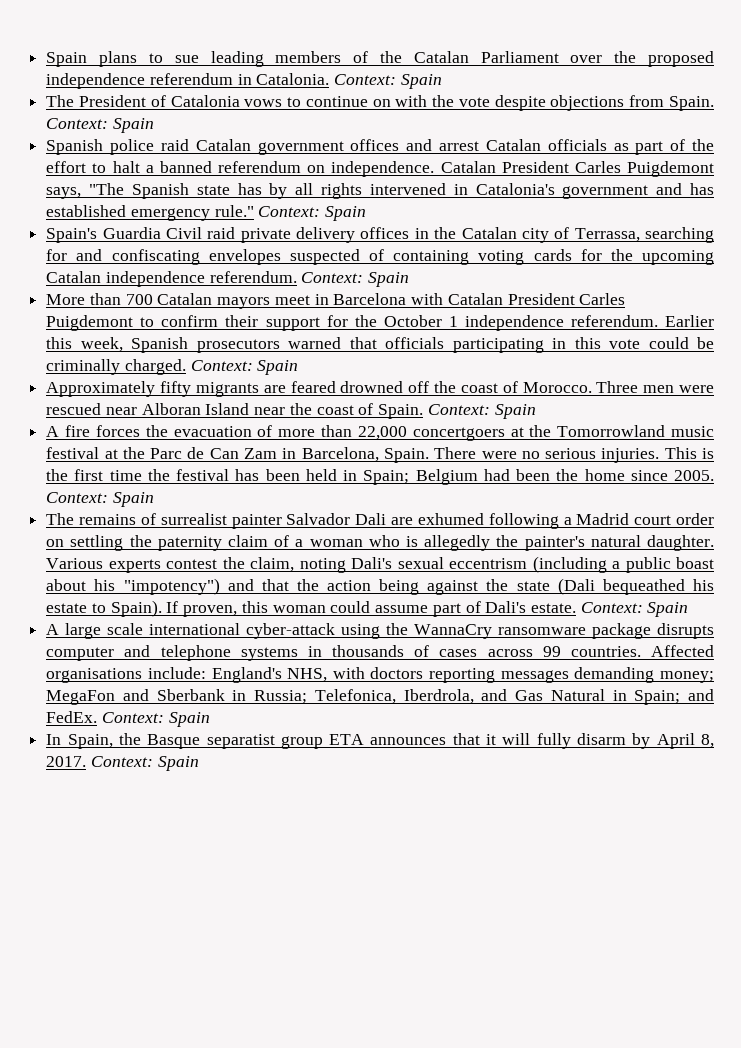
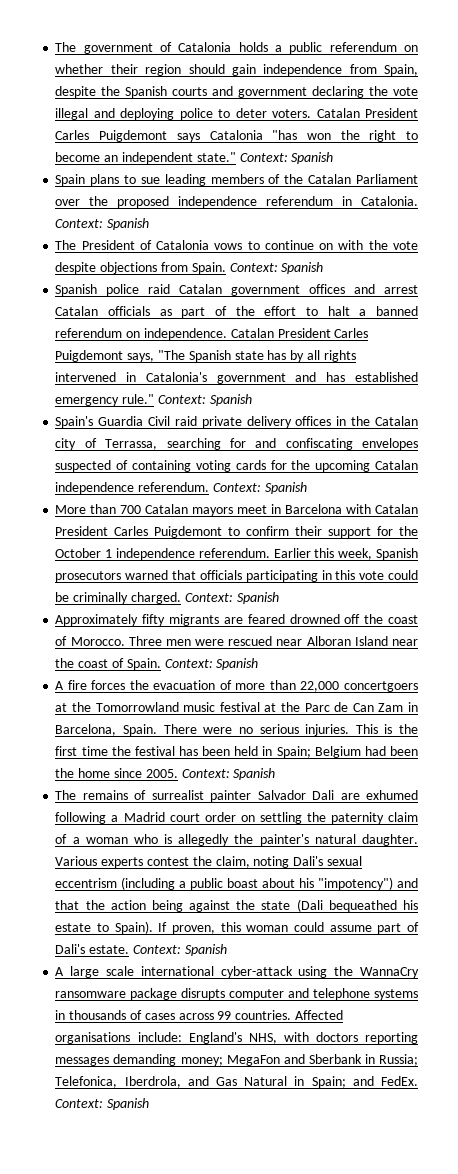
(46, 59) none -> [55,42,418,54] [55,64,418,76] [55,86,418,98] [55,108,418,120] [55,130,418,142] [55,152,334,164] The government of Catalonia holds a public referendum on whether their region should gain independence from Spain, despite the Spanish courts and government declaring the vote illegal and deploying police to deter voters. Catalan President Carles Puigdemont says Catalonia "has won the right to become an independent state." Context: Spanish //
[400,74,442,89] Spain -> [107,218,150,230] Spanish
[112,118,154,133] Spain -> [281,262,324,274] Spanish
[325,206,367,221] Spain -> [209,394,252,406] Spanish
[368,272,410,287] Spain -> [264,482,307,494] Spanish
[257,360,299,375] Spain -> [236,592,279,604] Spanish
[494,404,536,419] Spain -> [216,658,259,670] Spanish
[112,492,154,507] Spain -> [233,768,276,780] Spanish
[647,602,689,617] Spain -> [184,944,227,956] Spanish
[168,712,210,727] [46,733,715,749] [46,756,199,771] Spain // In Spain, the Basque separatist group ETA announces that it will fully disarm by April 8, 2017. Context: Spain -> [107,1098,150,1110] Spanish

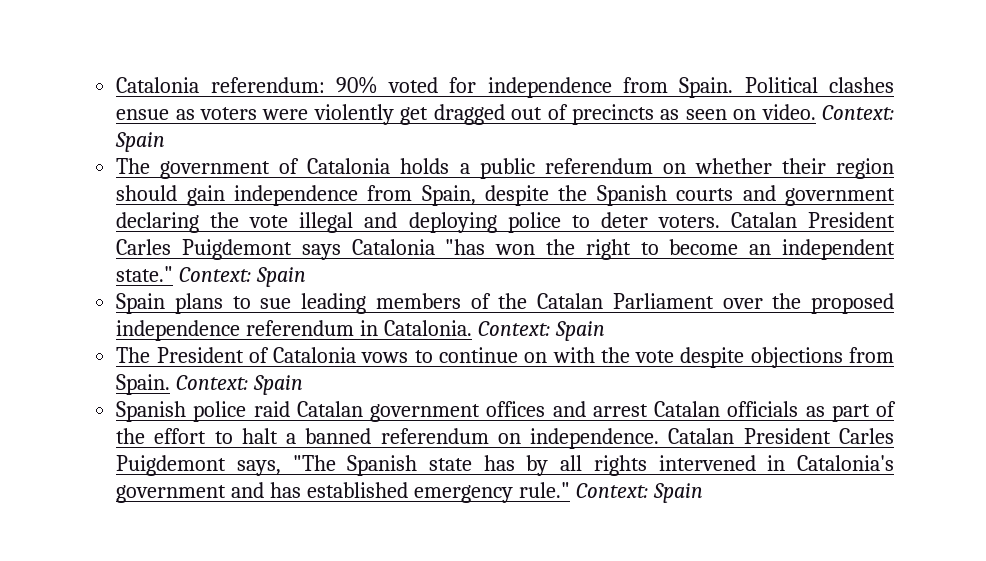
(55, 47) none -> [116,76,895,98] [116,104,894,125] [115,132,166,152] Catalonia referendum: 90% voted for independence from Spain. Political clashes ensue as voters were violently get dragged out of precincts as seen on video. Context: Spain //
[291,152,334,164] Spanish -> [256,267,307,287] Spain
[107,218,150,230] Spanish -> [554,321,605,341] Spain
[281,262,324,274] Spanish -> [253,375,304,395] Spain
[209,394,252,406] [55,416,419,428] [55,438,418,450] [55,460,418,472] [55,482,307,494] [55,504,419,516] [55,526,418,538] [55,548,419,560] [55,570,418,582] [55,592,279,604] [55,614,418,626] [55,636,419,646] [55,658,259,670] [55,680,419,692] [55,702,419,712] [55,724,418,736] [55,746,418,758] [55,768,276,780] [55,790,418,802] [55,812,418,824] [55,834,419,846] [55,856,362,868] [55,877,418,890] [55,899,419,912] [55,921,420,934] [55,944,227,956] [55,966,420,978] [55,988,418,1000] [55,1010,343,1020] [55,1032,418,1044] [55,1054,418,1066] [55,1076,418,1088] [55,1098,150,1110] Spanish // Spain's Guardia Civil raid private delivery offices in the Catalan city of Terrassa, searching for and confiscating envelopes suspected of containing voting cards for the upcoming Catalan independence referendum. Context: Spanish // More than 700 Catalan mayors meet in Barcelona with Catalan President Carles Puigdemont to confirm their support for the October 1 independence referendum. Earlier this week, Spanish prosecutors warned that officials participating in this vote could be criminally charged. Context: Spanish // Approximately fifty migrants are feared drowned off the coast of Morocco. Three men were rescued near Alboran Island near the coast of Spain. Context: Spanish // A fire forces the evacuation of more than 22,000 concertgoers at the Tomorrowland music festival at the Parc de Can Zam in Barcelona, Spain. There were no serious injuries. This is the first time the festival has been held in Spain; Belgium had been the home since 2005. Context: Spanish // The remains of surrealist painter Salvador Dali are exhumed following a Madrid court order on settling the paternity claim of a woman who is allegedly the painter's natural daughter. Various experts contest the claim, noting Dali's sexual eccentrism (including a public boast about his "impotency") and that the action being against the state (Dali bequeathed his estate to Spain). If proven, this woman could assume part of Dali's estate. Context: Spanish // A large scale international cyber-attack using the WannaCry ransomware package disrupts computer and telephone systems in thousands of cases across 99 countries. Affected organisations include: England's NHS, with doctors reporting messages demanding money; MegaFon and Sberbank in Russia; Telefonica, Iberdrola, and Gas Natural in Spain; and FedEx. Context: Spanish -> [652,483,703,503] Spain

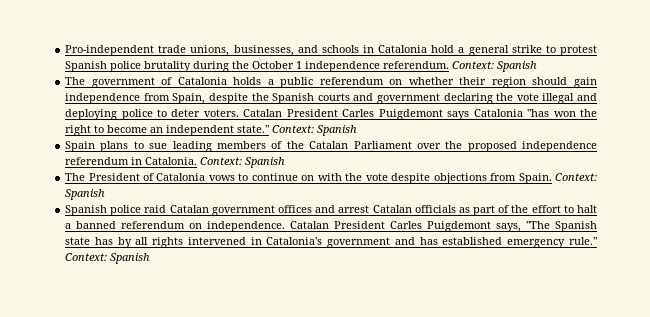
[116,76,895,98] [116,104,894,125] [115,132,166,152] Catalonia referendum: 90% voted for independence from Spain. Political clashes ensue as voters were violently get dragged out of precincts as seen on video. Context: Spain -> [65,45,597,56] [65,61,538,72] Pro-independent trade unions, businesses, and schools in Catalonia hold a general strike to protest Spanish police brutality during the October 1 independence referendum. Context: Spanish
[256,267,307,287] Spain -> [317,125,358,136] Spanish
[554,321,605,341] Spain -> [245,157,286,168] Spanish
[253,375,304,395] Spain -> [65,189,106,200] Spanish
[652,483,703,503] Spain -> [110,253,151,264] Spanish

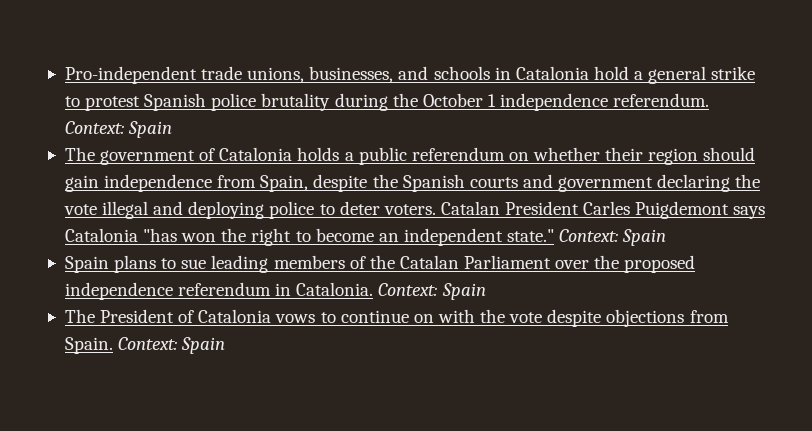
[497,61,538,72] Spanish -> [128,121,173,138] Spain
[317,125,358,136] Spanish -> [622,229,667,246] Spain
[245,157,286,168] Spanish -> [441,283,486,300] Spain
[65,189,106,200] [65,205,597,216] [65,221,597,232] [65,237,597,248] [65,253,151,264] Spanish // Spanish police raid Catalan government offices and arrest Catalan officials as part of the effort to halt a banned referendum on independence. Catalan President Carles Puigdemont says, "The Spanish state has by all rights intervened in Catalonia's government and has established emergency rule." Context: Spanish -> [181,337,226,354] Spain

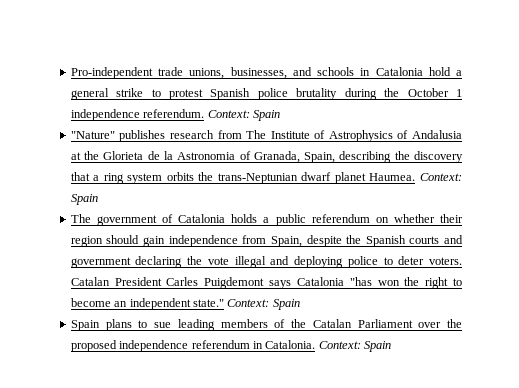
(173, 129) none -> [70,130,462,142] [70,151,464,163] [70,172,462,184] [70,194,98,205] // "Nature" publishes research from The Institute of Astrophysics of Andalusia at the Glorieta de la Astronomia of Granada, Spain, describing the discovery that a ring system orbits the trans-Neptunian dwarf planet Haumea. Context: Spain
[64,309,729,327] [64,337,226,354] // The President of Catalonia vows to continue on with the vote despite objections from Spain. Context: Spain -> (391, 346) none

